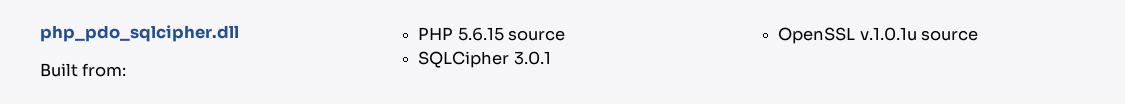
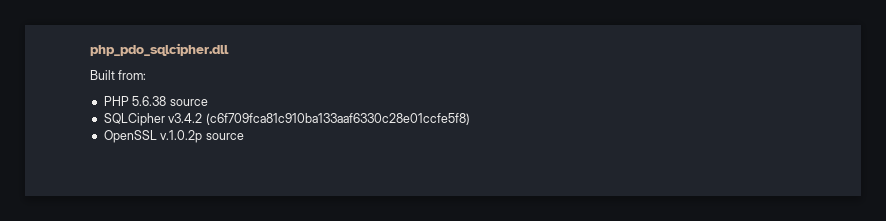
[457,27,504,41] 5.6.15 -> [132,96,167,106] 5.6.38
[513,51,551,65] 3.0.1 -> [168,113,470,125] v3.4.2 (c6f709fca81c910ba133aaf6330c28e01ccfe5f8)
[859,27,917,41] v.1.0.1u -> [160,130,203,143] v.1.0.2p

